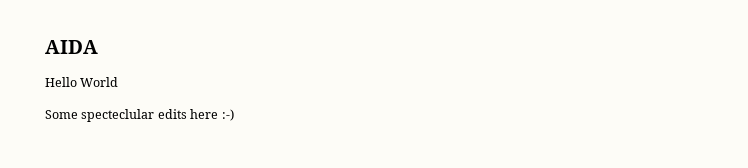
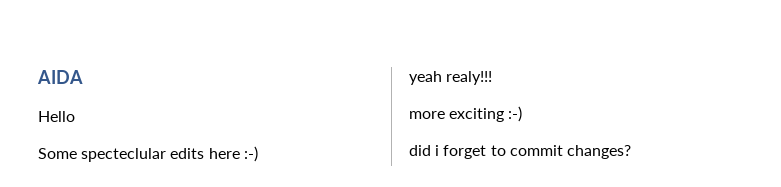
[80,77,119,87] World -> (75, 116) none
(234, 115) none -> [409,71,493,85] [409,106,523,122] [409,145,631,159] // yeah realy!!! // more exciting :-) // did i forget to commit changes?

